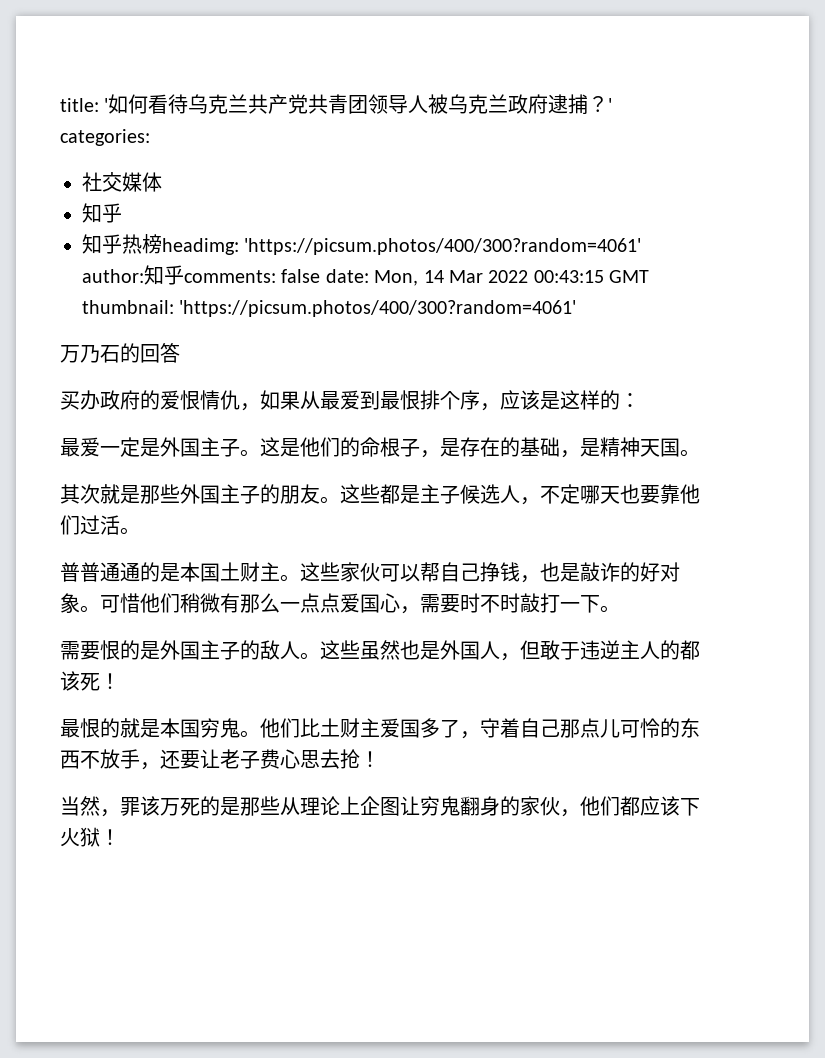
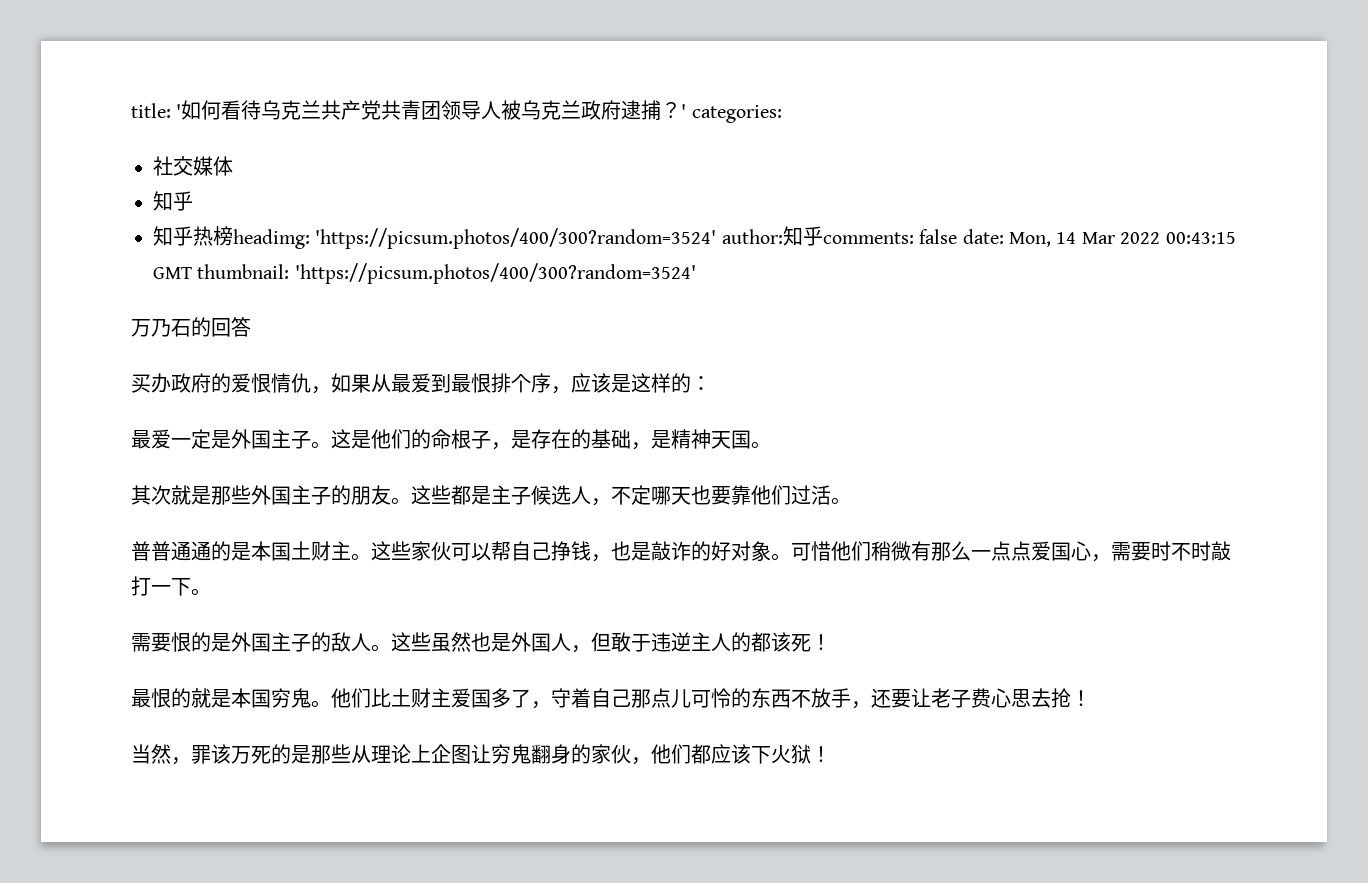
[244,238,642,255] 'https://picsum.photos/400/300?random=4061' -> [315,228,717,249] 'https://picsum.photos/400/300?random=3524'
[179,300,577,317] 'https://picsum.photos/400/300?random=4061' -> [294,263,696,284] 'https://picsum.photos/400/300?random=3524'

